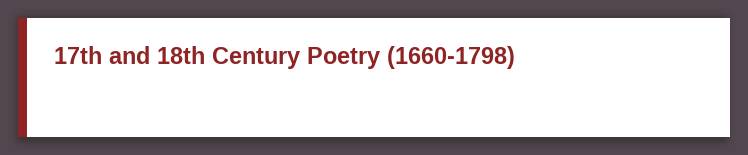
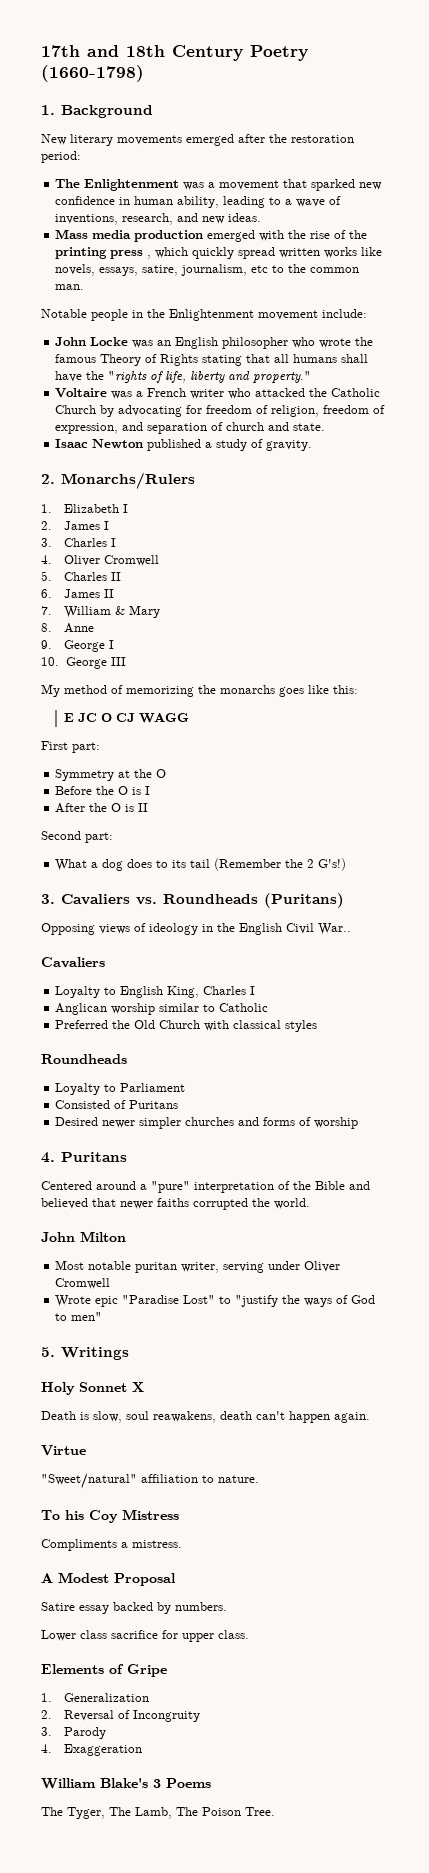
(515, 57) none -> [41,105,153,118] [41,134,354,146] [41,151,81,163] [55,179,383,191] [55,196,342,208] [55,213,262,225] [55,229,368,242] [55,247,383,259] [55,264,360,276] [55,284,85,290] [41,309,367,321] [55,337,374,349] [55,354,369,366] [55,371,312,383] [55,388,381,399] [55,405,386,417] [55,422,326,434] [55,439,313,451] [41,472,195,489] [41,504,129,513] [41,521,110,530] [41,538,117,547] [41,555,160,566] [41,571,122,581] [41,589,115,598] [41,605,161,618] [41,623,95,633] [41,640,115,652] [41,657,126,669] [41,684,358,697] [64,713,190,723] [41,741,100,753] [55,769,167,781] [55,786,151,795] [55,803,149,813] [41,831,113,843] [55,858,347,871] [41,893,344,908] [41,923,351,935] [41,957,105,968] [55,986,256,998] [55,1003,269,1015] [55,1020,318,1032] [41,1054,127,1064] [55,1083,186,1095] [55,1100,179,1109] [55,1117,359,1129] [41,1152,127,1163] [41,1181,370,1193] [41,1198,310,1210] [41,1231,126,1242] [55,1260,341,1273] [55,1278,111,1289] [55,1295,376,1307] [55,1312,103,1321] [41,1347,129,1360] [41,1382,144,1395] [41,1411,370,1423] [41,1445,86,1456] [41,1473,259,1489] [41,1509,179,1523] [41,1539,182,1551] [41,1572,176,1586] [41,1602,227,1614] [41,1630,249,1642] [41,1664,167,1677] [41,1693,150,1702] [41,1710,201,1722] [41,1727,107,1739] [41,1744,143,1756] [41,1778,211,1789] [41,1807,275,1819] // 1. Background // New literary movements emerged after the restoration period: // The Enlightenment was a movement that sparked new confidence in human ability, leading to a wave of inventions, research, and new ideas. // Mass media production emerged with the rise of the printing press , which quickly spread written works like novels, essays, satire, journalism, etc to the common man. // Notable people in the Enlightenment movement include: // John Locke was an English philosopher who wrote the famous Theory of Rights stating that all humans shall have the "rights of life, liberty and property." // Voltaire was a French writer who attacked the Catholic Church by advocating for freedom of religion, freedom of expression, and separation of church and state. // Isaac Newton published a study of gravity. // 2. Monarchs/Rulers // 1. Elizabeth I // 2. James I // 3. Charles I // 4. Oliver Cromwell // 5. Charles II // 6. James II // 7. William & Mary // 8. Anne // 9. George I // 10. George III // My method of memorizing the monarchs goes like this: // E JC O CJ WAGG // First part: // Symmetry at the O // Before the O is I // After the O is II // Second part: // What a dog does to its tail (Remember the 2 G's!) // 3. Cavaliers vs. Roundheads (Puritans) // Opposing views of ideology in the English Civil War.. // Cavaliers // Loyalty to English King, Charles I // Anglican worship similar to Catholic // Preferred the Old Church with classical styles // Roundheads // Loyalty to Parliament // Consisted of Puritans // Desired newer simpler churches and forms of worship // 4. Puritans // Centered around a "pure" interpretation of the Bible and believed that newer faiths corrupted the world. // John Milton // Most notable puritan writer, serving under Oliver Cromwell // Wrote epic "Paradise Lost" to "justify the ways of God to men" // 5. Writings // Holy Sonnet X // Death is slow, soul reawakens, death can't happen again. // Virtue // "Sweet/natural" affiliation to nature. // To his Coy Mistress // Compliments a mistress. // A Modest Proposal // Satire essay backed by numbers. // Lower class sacrifice for upper class. // Elements of Gripe // 1. Generalization // 2. Reversal of Incongruity // 3. Parody // 4. Exaggeration // William Blake's 3 Poems // The Tyger, The Lamb, The Poison Tree.

